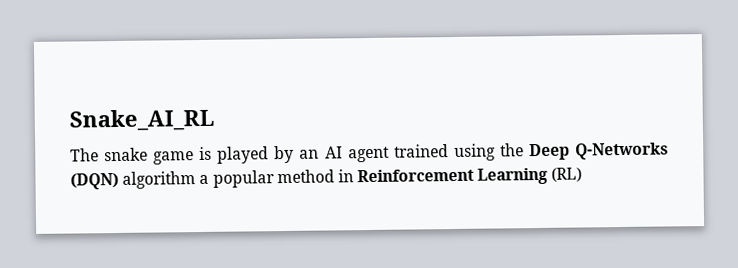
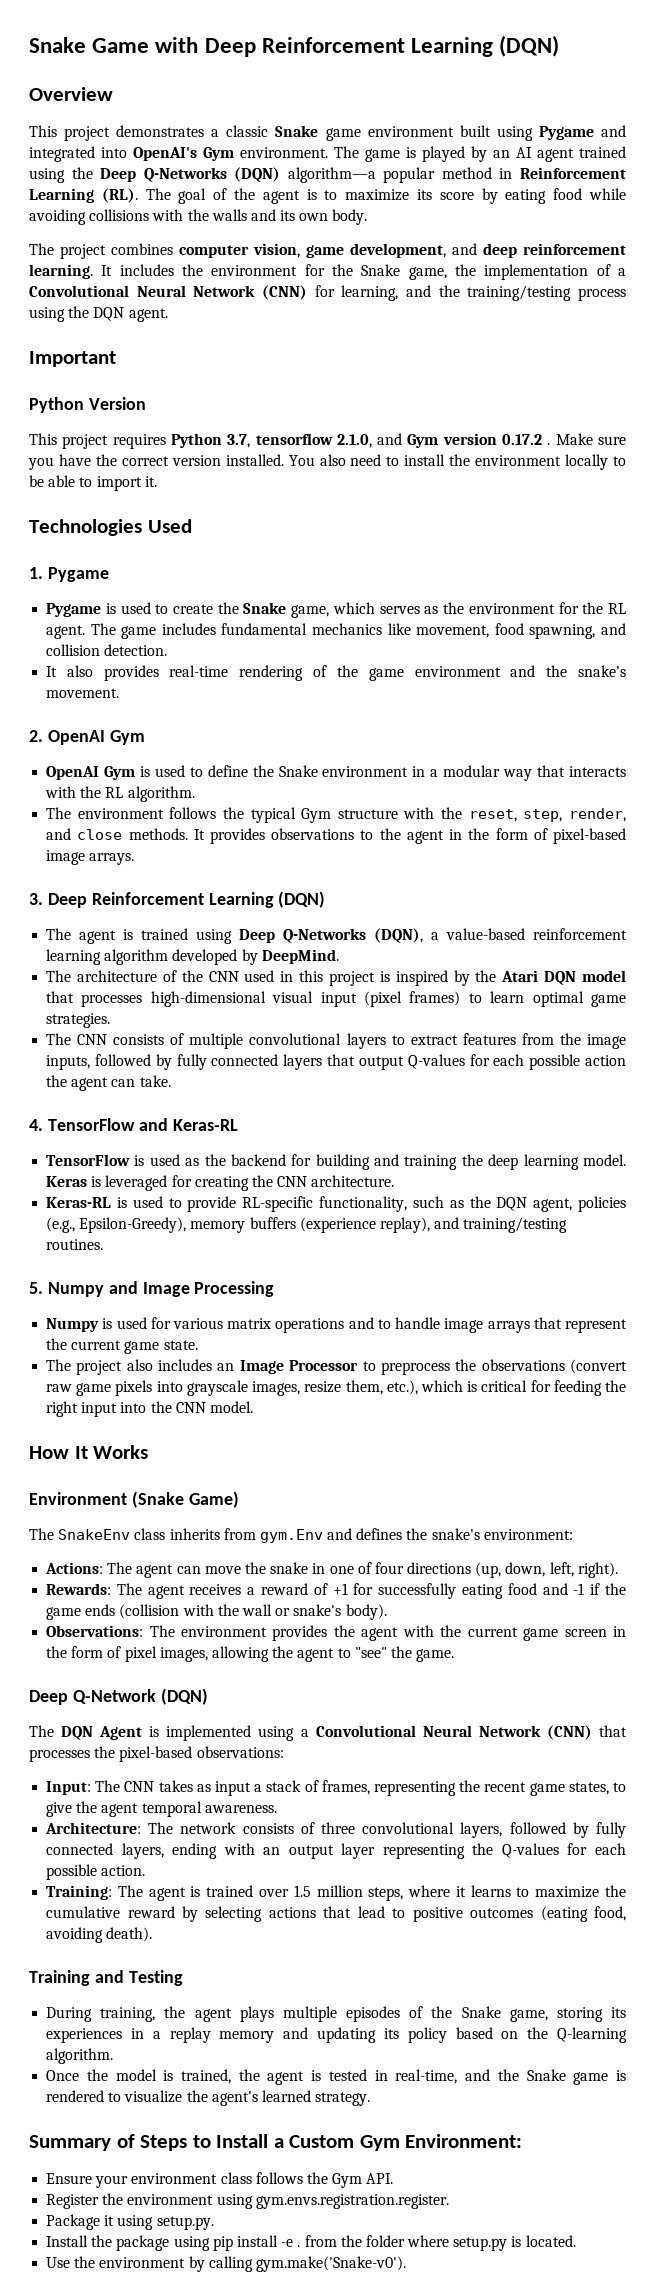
[69,108,214,132] [70,147,149,162] Snake_AI_RL // The snake -> [29,35,560,57] [29,87,113,101] [29,125,627,141] [29,146,359,162] Snake Game with Deep Reinforcement Learning (DQN) // Overview // This project demonstrates a classic Snake game environment built using Pygame and integrated into OpenAI's Gym environment. The
[122,171,210,189] algorithm a -> [287,167,376,183] algorithm—a
[551,167,583,182] (RL) -> [101,188,626,204] [29,209,368,225] [29,243,626,259] [29,264,626,280] [29,285,627,301] [29,306,168,322] [29,351,116,367] [29,397,146,413] [29,433,626,449] [28,454,627,470] [29,475,157,491] [29,519,192,536] [29,567,109,582] [46,602,627,618] [46,623,627,639] [46,644,168,656] [46,665,627,681] [46,688,120,698] [29,730,145,745] [46,765,626,781] [45,786,195,802] [46,807,626,823] [46,828,626,844] [46,850,135,865] [29,891,326,908] [46,928,627,944] [46,949,339,965] [46,970,627,986] [46,991,626,1007] [46,1013,111,1028] [46,1033,626,1049] [46,1054,626,1070] [46,1075,171,1091] [29,1118,238,1131] [46,1154,627,1170] [46,1175,395,1191] [46,1196,626,1212] [46,1217,568,1233] [46,1239,104,1250] [29,1281,275,1297] [46,1317,627,1333] [46,1338,198,1354] [46,1359,628,1375] [46,1380,626,1396] [46,1401,253,1417] [29,1445,149,1459] [29,1491,239,1508] [29,1528,573,1543] [45,1562,618,1578] [46,1583,626,1599] [46,1604,387,1620] [46,1625,626,1641] [46,1646,455,1662] [29,1688,208,1705] [29,1725,628,1741] [29,1746,284,1762] [46,1780,626,1796] [46,1801,277,1817] [45,1822,626,1838] [46,1843,626,1859] [46,1864,146,1880] [46,1885,626,1901] [46,1906,626,1922] [46,1927,153,1943] [29,1970,183,1986] [46,2006,627,2022] [46,2027,627,2043] [46,2048,114,2064] [46,2069,627,2085] [46,2090,371,2106] [29,2134,523,2151] [46,2172,394,2188] [46,2193,449,2209] [46,2214,214,2230] [46,2235,576,2251] [46,2256,406,2272] (RL). The goal of the agent is to maximize its score by eating food while avoiding collisions with the walls and its own body. // The project combines computer vision, game development, and deep reinforcement learning. It includes the environment for the Snake game, the implementation of a Convolutional Neural Network (CNN) for learning, and the training/testing process using the DQN agent. // Important // Python Version // This project requires Python 3.7, tensorflow 2.1.0, and Gym version 0.17.2 . Make sure you have the correct version installed. You also need to install the environment locally to be able to import it. // Technologies Used // 1. Pygame // Pygame is used to create the Snake game, which serves as the environment for the RL agent. The game includes fundamental mechanics like movement, food spawning, and collision detection. // It also provides real-time rendering of the game environment and the snake’s movement. // 2. OpenAI Gym // OpenAI Gym is used to define the Snake environment in a modular way that interacts with the RL algorithm. // The environment follows the typical Gym structure with the reset, step, render, and close methods. It provides observations to the agent in the form of pixel-based image arrays. // 3. Deep Reinforcement Learning (DQN) // The agent is trained using Deep Q-Networks (DQN), a value-based reinforcement learning algorithm developed by DeepMind. // The architecture of the CNN used in this project is inspired by the Atari DQN model that processes high-dimensional visual input (pixel frames) to learn optimal game strategies. // The CNN consists of multiple convolutional layers to extract features from the image inputs, followed by fully connected layers that output Q-values for each possible action the agent can take. // 4. TensorFlow and Keras-RL // TensorFlow is used as the backend for building and training the deep learning model. Keras is leveraged for creating the CNN architecture. // Keras-RL is used to provide RL-specific functionality, such as the DQN agent, policies (e.g., Epsilon-Greedy), memory buffers (experience replay), and training/testing routines. // 5. Numpy and Image Processing // Numpy is used for various matrix operations and to handle image arrays that represent the current game state. // The project also includes an Image Processor to preprocess the observations (convert raw game pixels into grayscale images, resize them, etc.), which is critical for feeding the right input into the CNN model. // How It Works // Environment (Snake Game) // The SnakeEnv class inherits from gym.Env and defines the snake's environment: // Actions: The agent can move the snake in one of four directions (up, down, left, right). // Rewards: The agent receives a reward of +1 for successfully eating food and -1 if the game ends (collision with the wall or snake's body). // Observations: The environment provides the agent with the current game screen in the form of pixel images, allowing the agent to "see" the game. // Deep Q-Network (DQN) // The DQN Agent is implemented using a Convolutional Neural Network (CNN) that processes the pixel-based observations: // Input: The CNN takes as input a stack of frames, representing the recent game states, to give the agent temporal awareness. // Architecture: The network consists of three convolutional layers, followed by fully connected layers, ending with an output layer representing the Q-values for each possible action. // Training: The agent is trained over 1.5 million steps, where it learns to maximize the cumulative reward by selecting actions that lead to positive outcomes (eating food, avoiding death). // Training and Testing // During training, the agent plays multiple episodes of the Snake game, storing its experiences in a replay memory and updating its policy based on the Q-learning algorithm. // Once the model is trained, the agent is tested in real-time, and the Snake game is rendered to visualize the agent's learned strategy. // Summary of Steps to Install a Custom Gym Environment: // Ensure your environment class follows the Gym API. // Register the environment using gym.envs.registration.register. // Package it using setup.py. // Install the package using pip install -e . from the folder where setup.py is located. // Use the environment by calling gym.make('Snake-v0').

